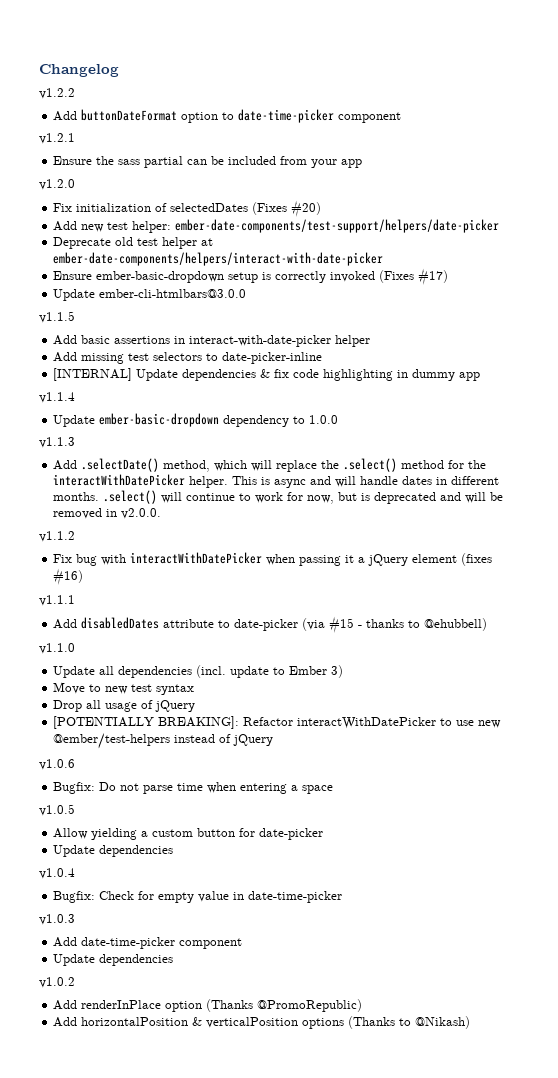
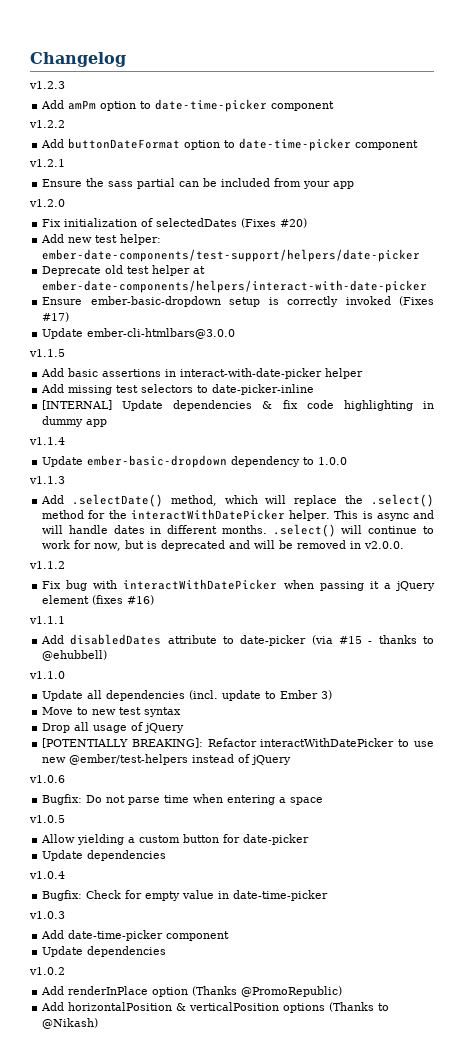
(119, 70) none -> [29,81,65,89] [41,99,335,112] // v1.2.3 // Add amPm option to date-time-picker component

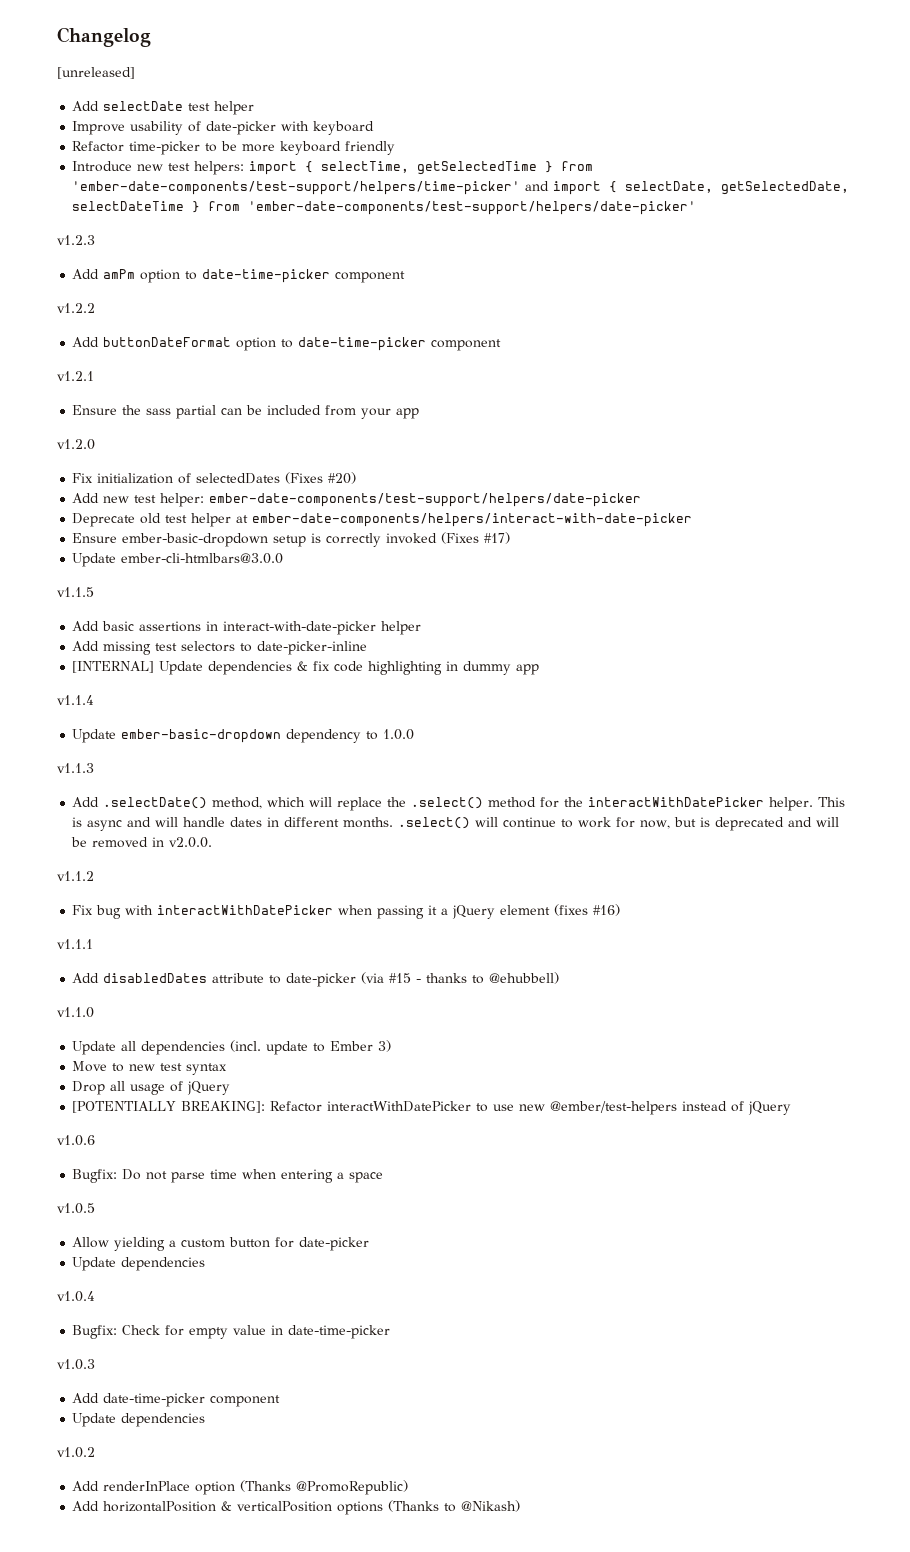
(126, 59) none -> [57,67,135,79] [72,101,255,115] [72,121,375,135] [72,141,396,155] [72,161,594,175] [72,181,850,195] [72,201,697,215] // [unreleased] // Add selectDate test helper // Improve usability of date-picker with keyboard // Refactor time-picker to be more keyboard friendly // Introduce new test helpers: import { selectTime, getSelectedTime } from 'ember-date-components/test-support/helpers/time-picker' and import { selectDate, getSelectedDate, selectDateTime } from 'ember-date-components/test-support/helpers/date-picker'

